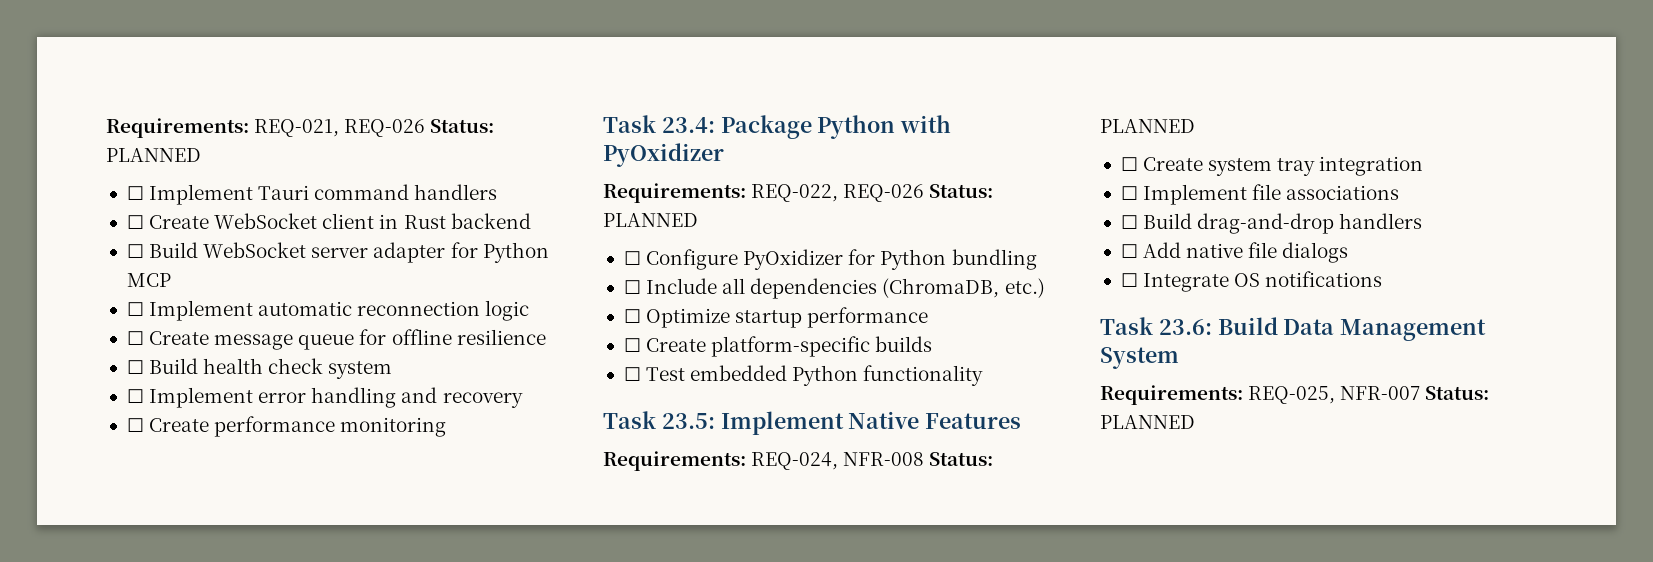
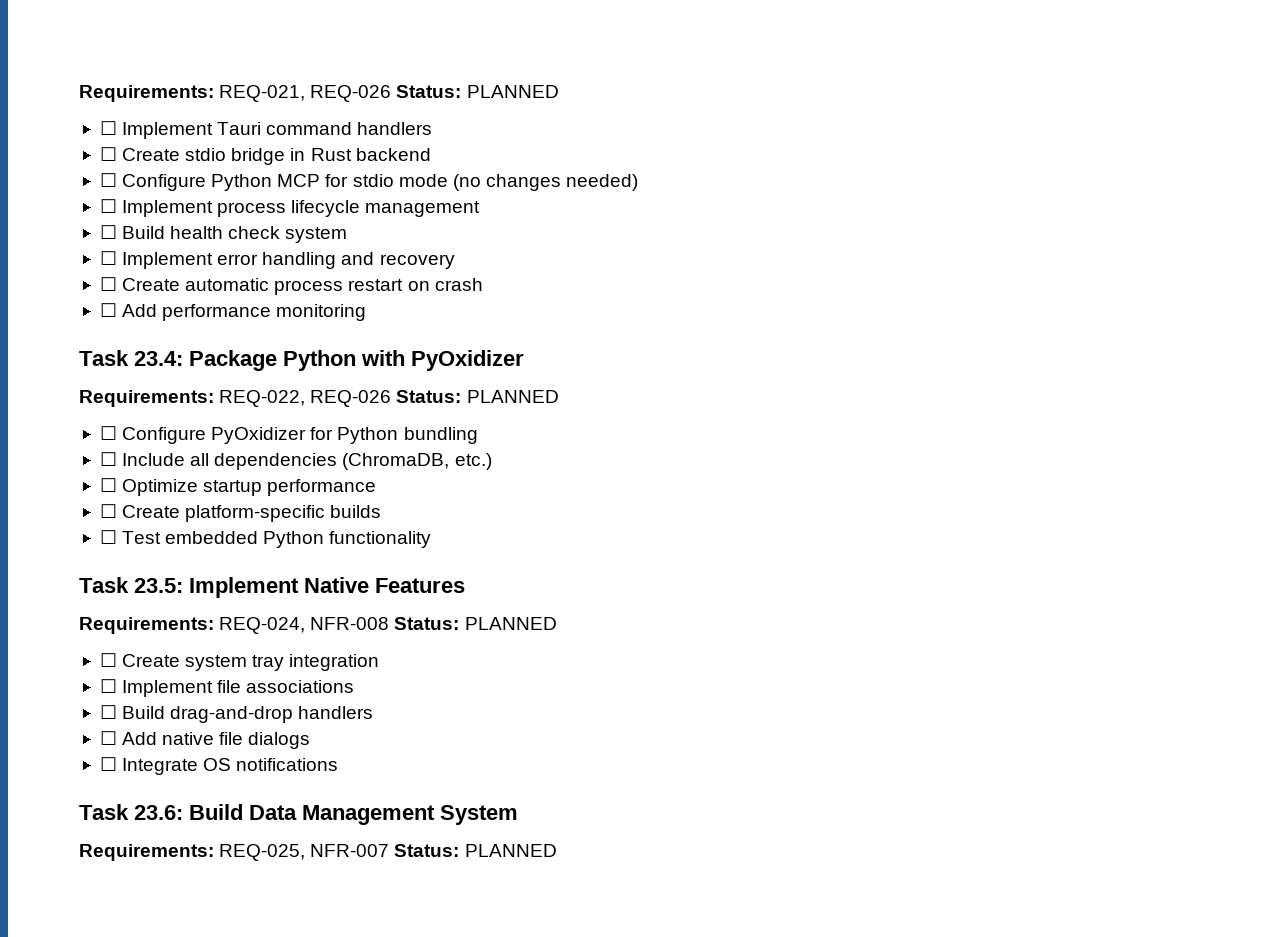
[214,213,375,229] WebSocket client -> [185,148,286,165] stdio bridge
[149,242,549,263] [126,273,171,287] [126,300,530,321] [126,329,546,350] Build WebSocket server adapter for Python MCP // ☐ Implement automatic reconnection logic // ☐ Create message queue for offline resilience -> [122,174,639,191] [99,199,481,217] Configure Python MCP for stdio mode (no changes needed) // ☐ Implement process lifecycle management
(210, 425) none -> [185,278,483,295] [99,303,158,317] automatic process restart on crash // ☐ Add

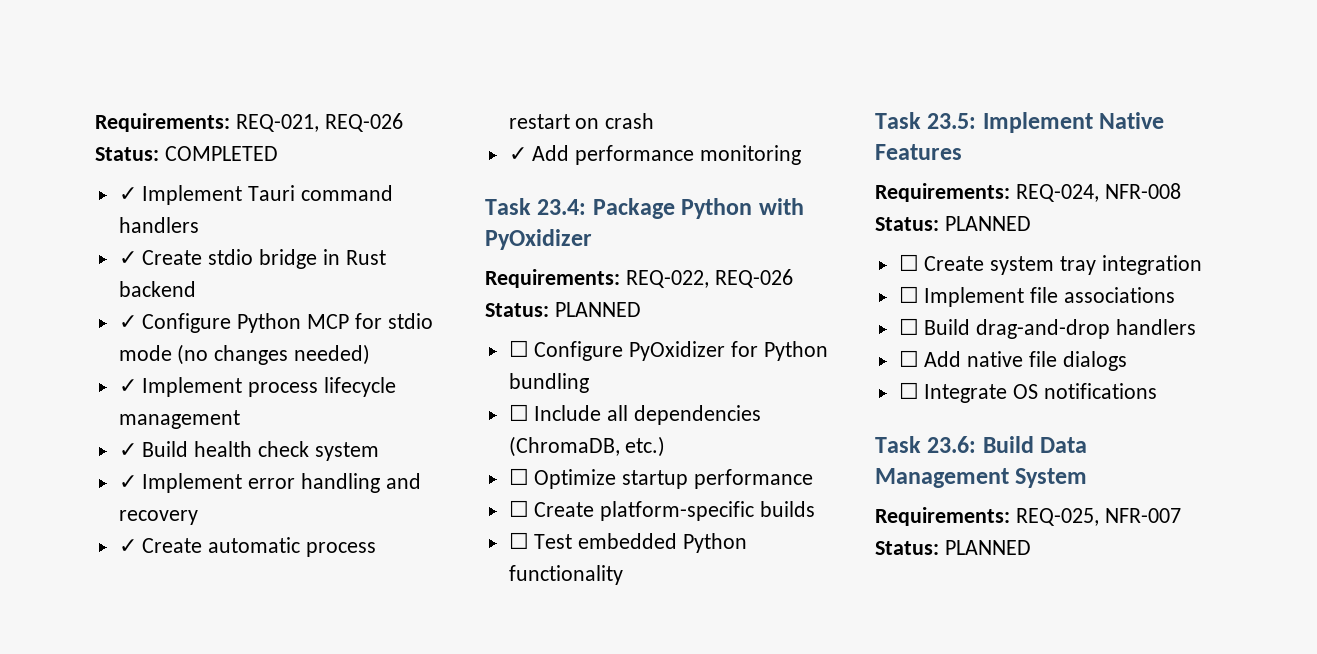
[466,85,559,98] [99,121,117,135] PLANNED // ☐ -> [164,146,278,161] [118,187,137,201] COMPLETED // ✓
[99,147,117,161] ☐ -> [118,251,137,265] ✓
[99,173,117,187] ☐ -> [118,315,137,329] ✓
[99,199,117,213] ☐ -> [118,379,137,393] ✓
[99,225,117,239] ☐ -> [118,443,137,457] ✓
[99,251,117,265] ☐ -> [118,475,137,489] ✓
[99,277,117,291] ☐ -> [118,539,137,553] ✓
[99,303,117,317] ☐ -> [508,147,527,161] ✓

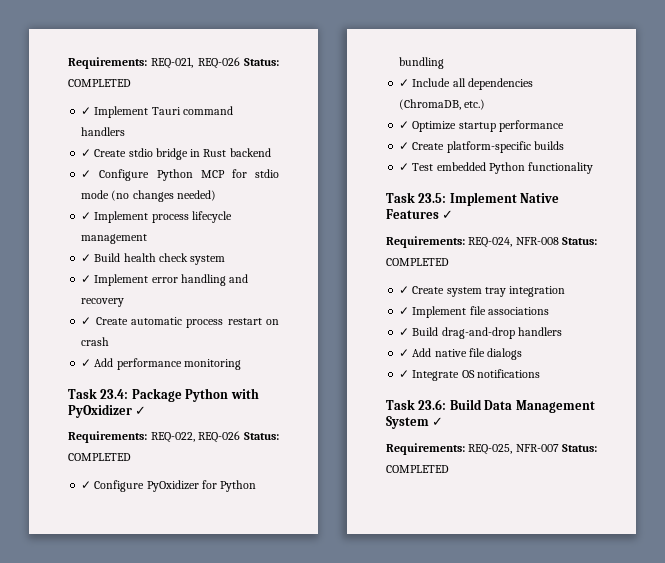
(592, 239) none -> [135,406,147,415] ✓
[554,302,641,317] [508,340,529,357] PLANNED // ☐ -> [68,453,131,461] [81,481,92,489] COMPLETED // ✓
[508,404,529,421] ☐ -> [399,79,410,87] ✓
[508,468,529,485] ☐ -> [399,121,410,129] ✓
[508,500,529,517] ☐ -> [399,142,410,150] ✓
[508,532,529,549] ☐ -> [399,163,410,171] ✓
(962, 152) none -> [442,210,454,219] ✓
[944,216,1031,231] [898,254,919,271] PLANNED // ☐ -> [386,258,449,266] [399,286,410,294] COMPLETED // ✓
[898,286,919,303] ☐ -> [399,307,410,315] ✓
[898,318,919,335] ☐ -> [399,328,410,336] ✓
[898,350,919,367] ☐ -> [399,349,410,357] ✓
[898,382,919,399] ☐ -> [399,370,410,378] ✓
(1088, 478) none -> [432,417,444,426] ✓
[944,540,1031,555] PLANNED -> [386,465,449,473] COMPLETED

